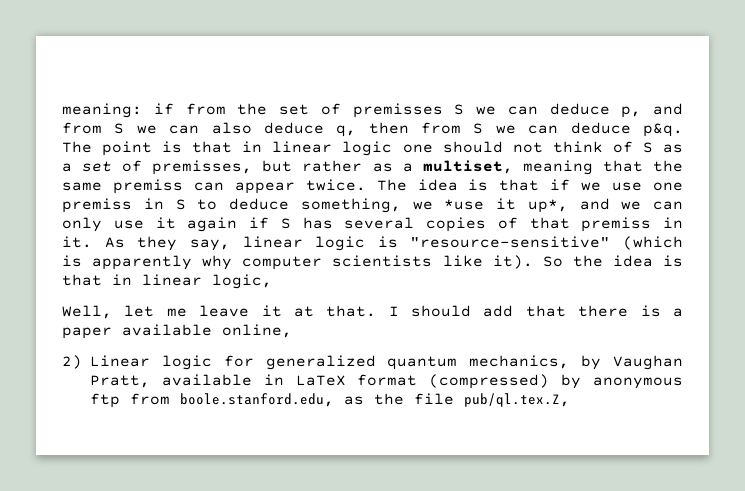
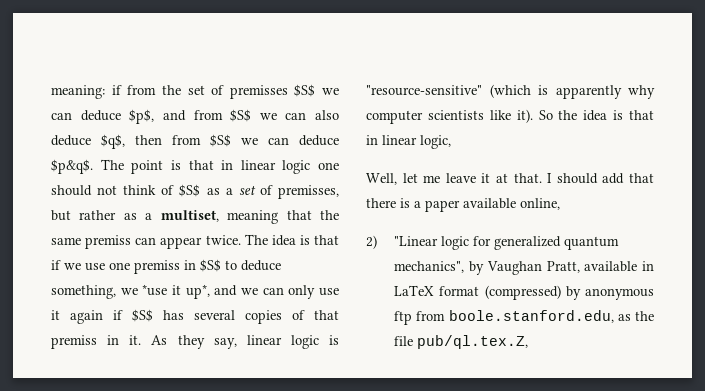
[454,103,642,118] S we can deduce p, -> [294,84,339,97] [51,109,155,124] $S$ we can deduce $p$,
[114,123,125,134] S -> [230,109,252,122] $S$
[336,125,357,137] q, -> [101,134,125,149] $q$,
[473,122,683,137] S we can deduce p&q. -> [210,134,339,147] [51,159,93,174] $S$ we can deduce $p&q$.
[642,142,653,153] S -> [179,184,201,197] $S$
[175,199,186,210] S -> [200,259,221,272] $S$
[280,218,291,229] S -> [132,309,153,322] $S$
[90,355,150,367] Linear -> [394,236,439,246] "Linear
[469,355,570,369] mechanics, -> [394,261,465,273] mechanics",

